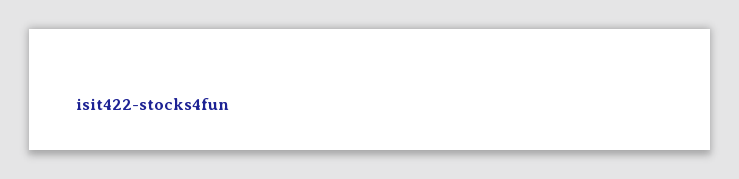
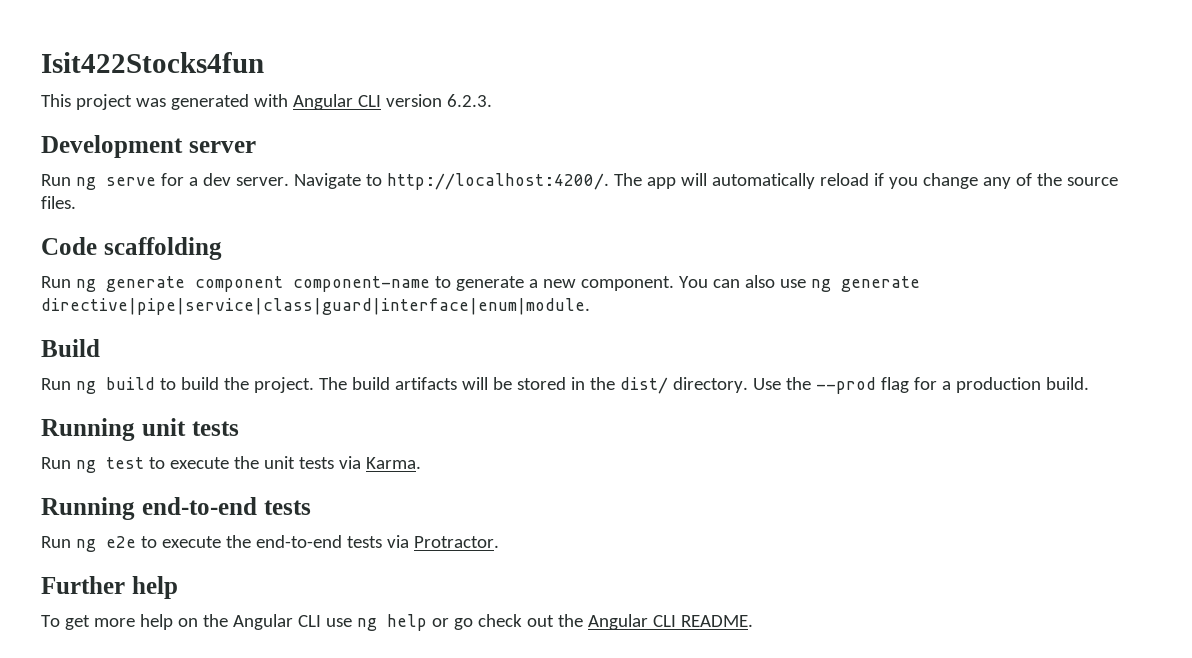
[76,98,229,110] isit422-stocks4fun -> [41,52,264,73] [41,94,492,110] [41,135,256,158] [41,173,1118,190] [41,196,76,209] [41,237,222,260] [41,275,920,292] [41,298,590,315] [41,339,100,357] [41,377,1089,394] [41,418,239,441] [41,456,421,473] [41,497,311,520] [41,535,499,552] [41,576,178,599] [41,614,753,631] Isit422Stocks4fun // This project was generated with Angular CLI version 6.2.3. // Development server // Run ng serve for a dev server. Navigate to http://localhost:4200/. The app will automatically reload if you change any of the source files. // Code scaffolding // Run ng generate component component-name to generate a new component. You can also use ng generate directive|pipe|service|class|guard|interface|enum|module. // Build // Run ng build to build the project. The build artifacts will be stored in the dist/ directory. Use the --prod flag for a production build. // Running unit tests // Run ng test to execute the unit tests via Karma. // Running end-to-end tests // Run ng e2e to execute the end-to-end tests via Protractor. // Further help // To get more help on the Angular CLI use ng help or go check out the Angular CLI README.

